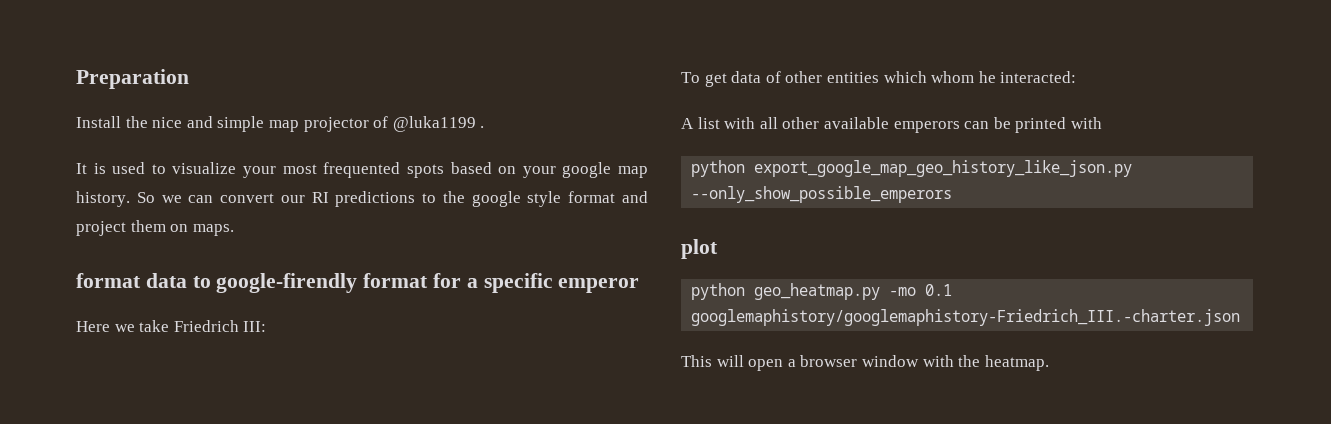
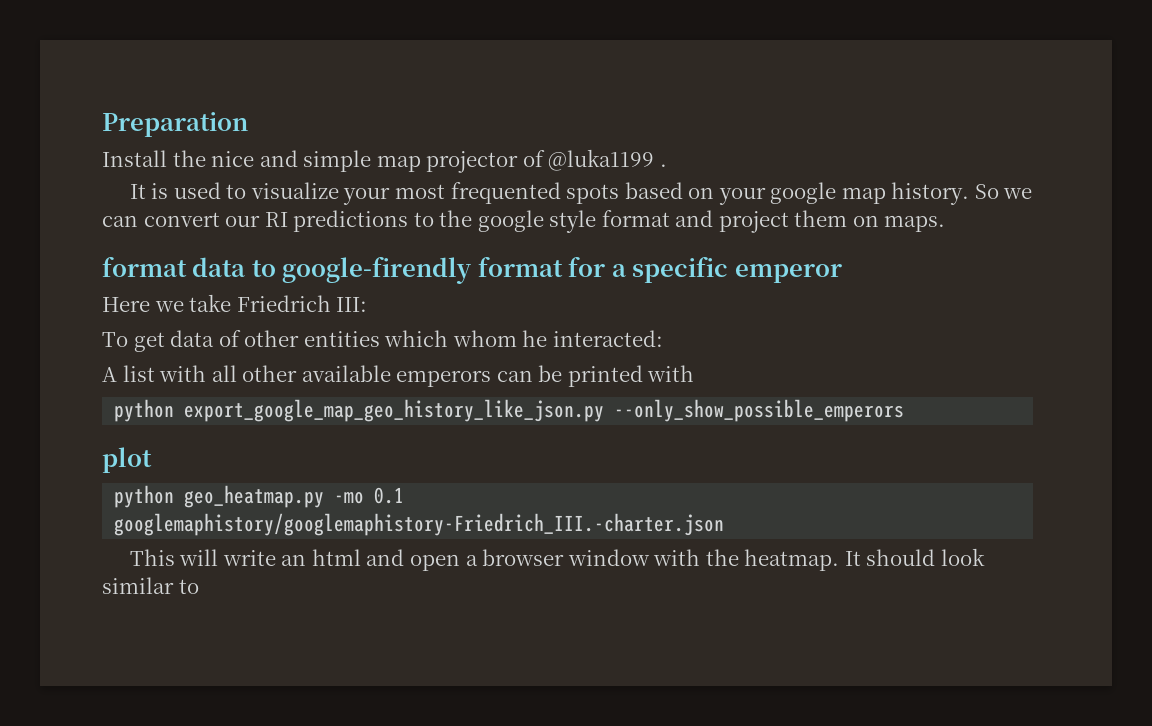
(744, 361) none -> [222,549,405,566] write an html and
(1049, 363) none -> [844,548,985,566] [102,577,199,594] It should look similar to

